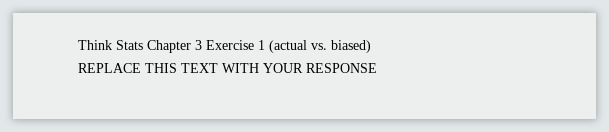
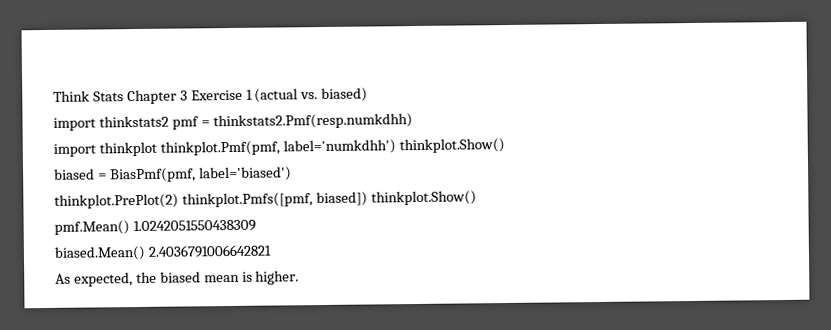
[78,63,377,73] REPLACE THIS TEXT WITH YOUR RESPONSE -> [53,113,413,131] [53,138,505,157] [54,166,292,183] [54,190,477,209] [54,219,256,235] [54,244,271,261] [55,270,300,287] import thinkstats2 pmf = thinkstats2.Pmf(resp.numkdhh) // import thinkplot thinkplot.Pmf(pmf, label='numkdhh') thinkplot.Show() // biased = BiasPmf(pmf, label='biased') // thinkplot.PrePlot(2) thinkplot.Pmfs([pmf, biased]) thinkplot.Show() // pmf.Mean() 1.0242051550438309 // biased.Mean() 2.4036791006642821 // As expected, the biased mean is higher.

